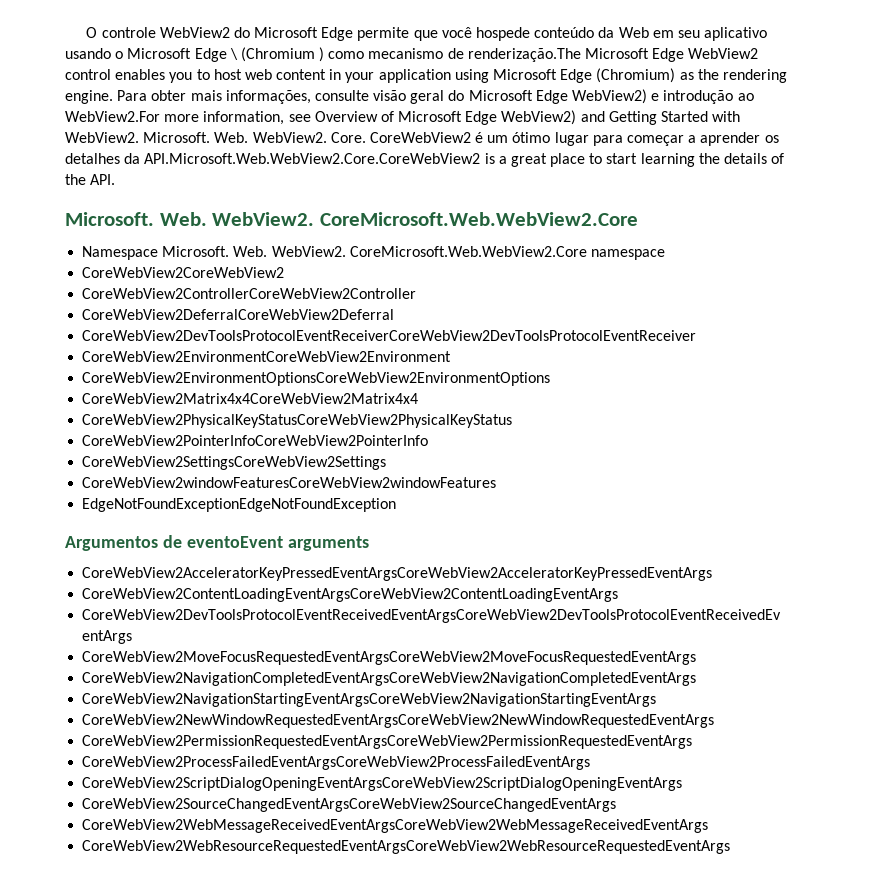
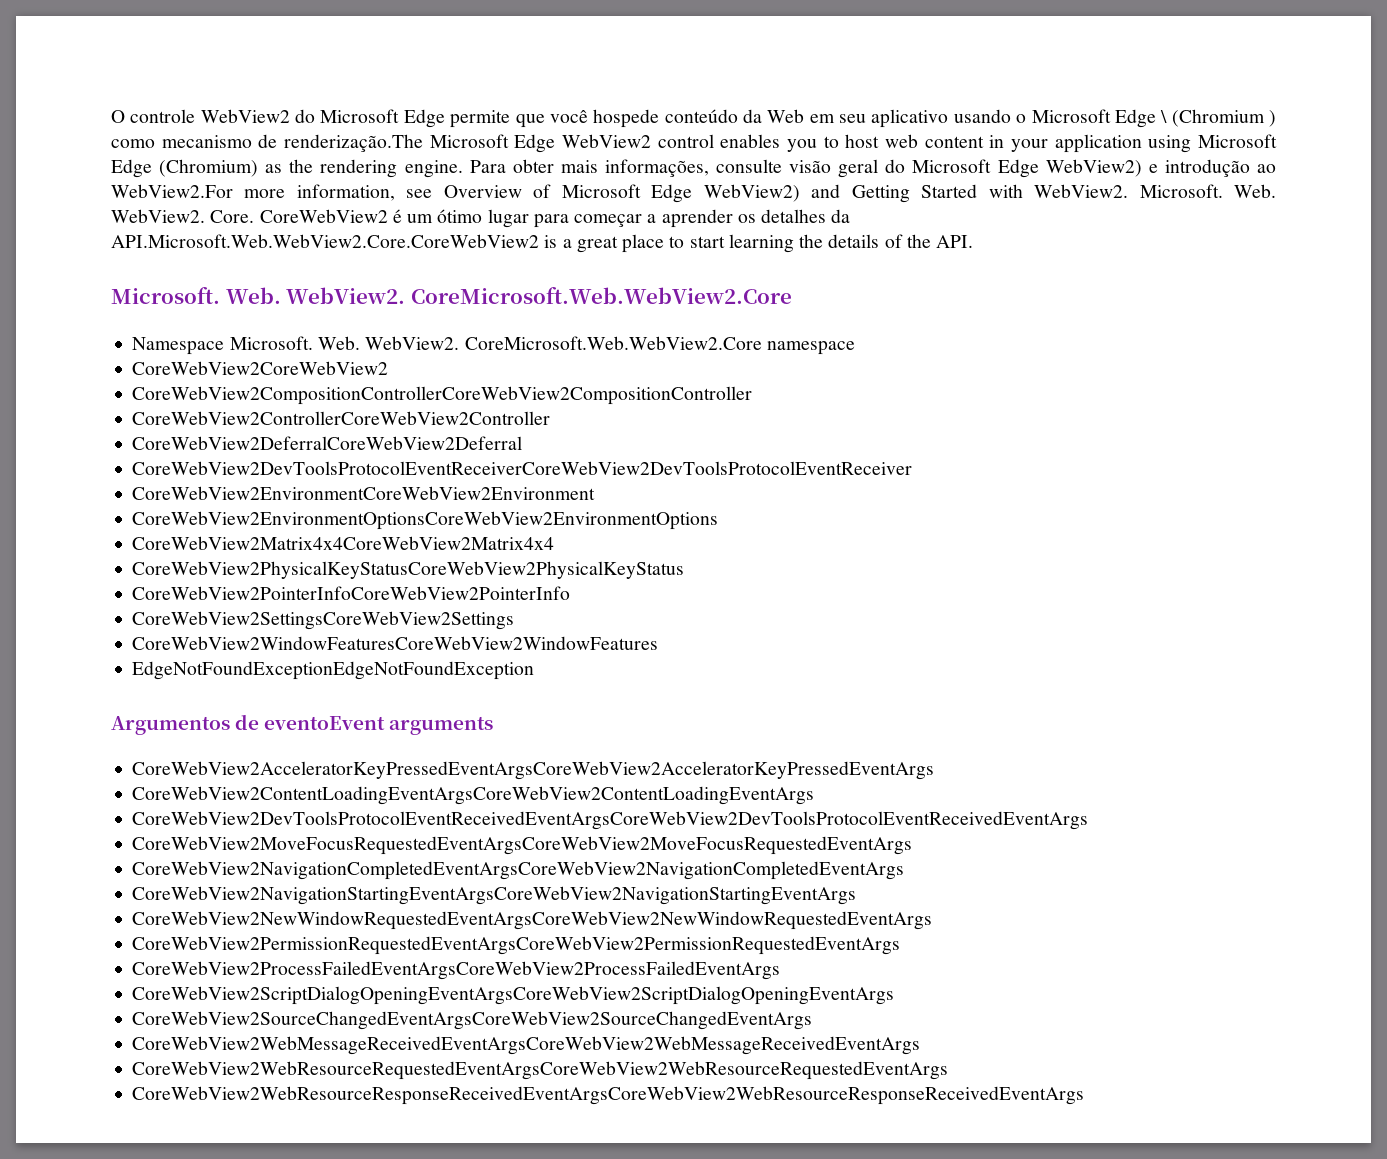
(285, 272) none -> [132,386,753,405] // CoreWebView2CompositionControllerCoreWebView2CompositionController
[82,477,497,488] CoreWebView2windowFeaturesCoreWebView2windowFeatures -> [132,636,659,650] CoreWebView2WindowFeaturesCoreWebView2WindowFeatures
(731, 847) none -> [132,1086,1085,1105] // CoreWebView2WebResourceResponseReceivedEventArgsCoreWebView2WebResourceResponseReceivedEventArgs

